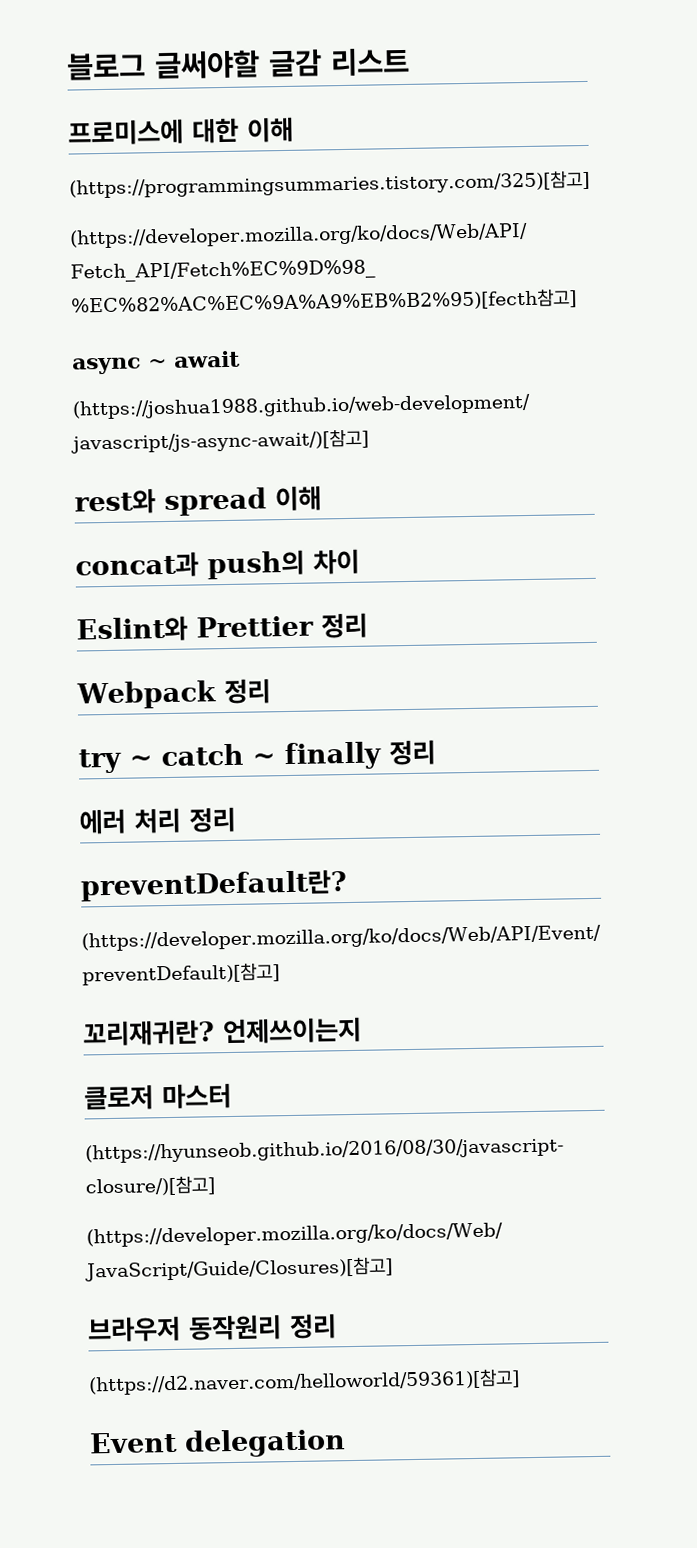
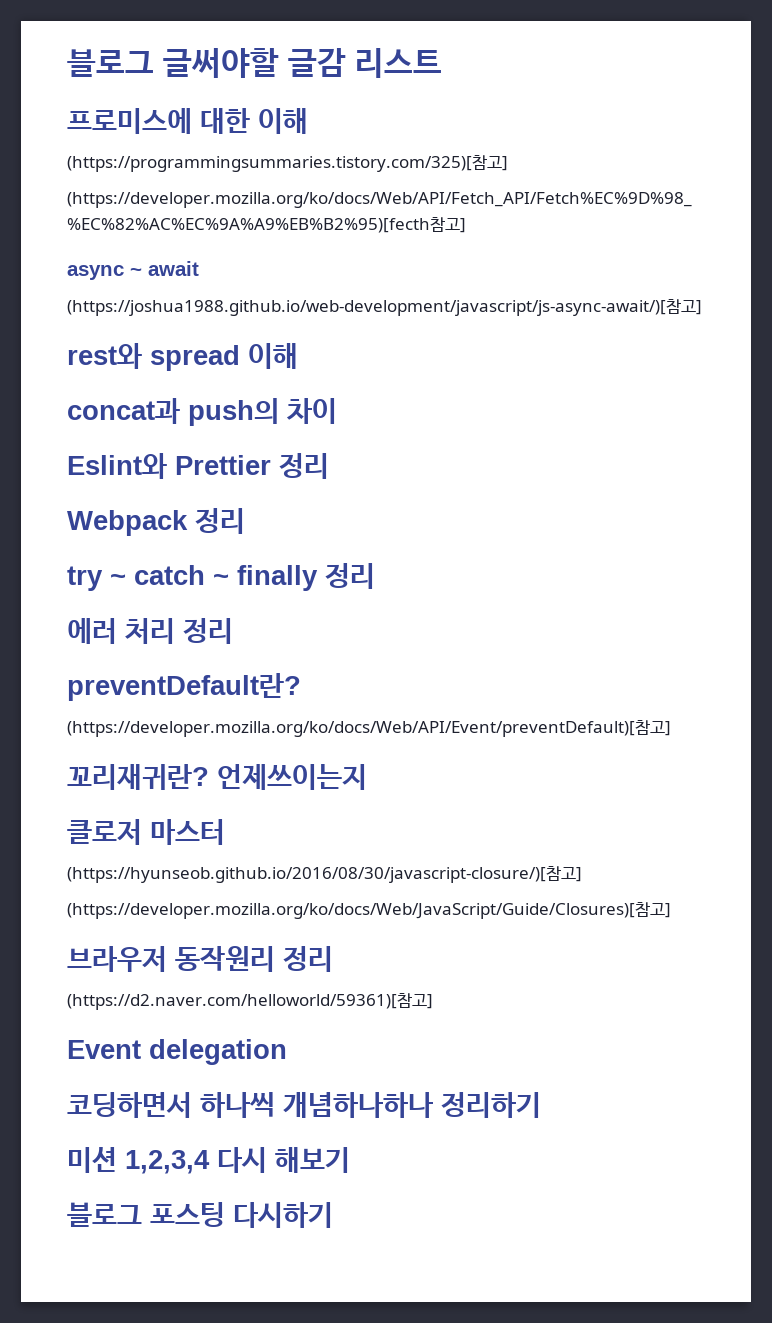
(346, 1443) none -> [67,1092,541,1118] [67,1147,350,1174] [67,1202,333,1228] // 코딩하면서 하나씩 개념하나하나 정리하기 // 미션 1,2,3,4 다시 해보기 // 블로그 포스팅 다시하기

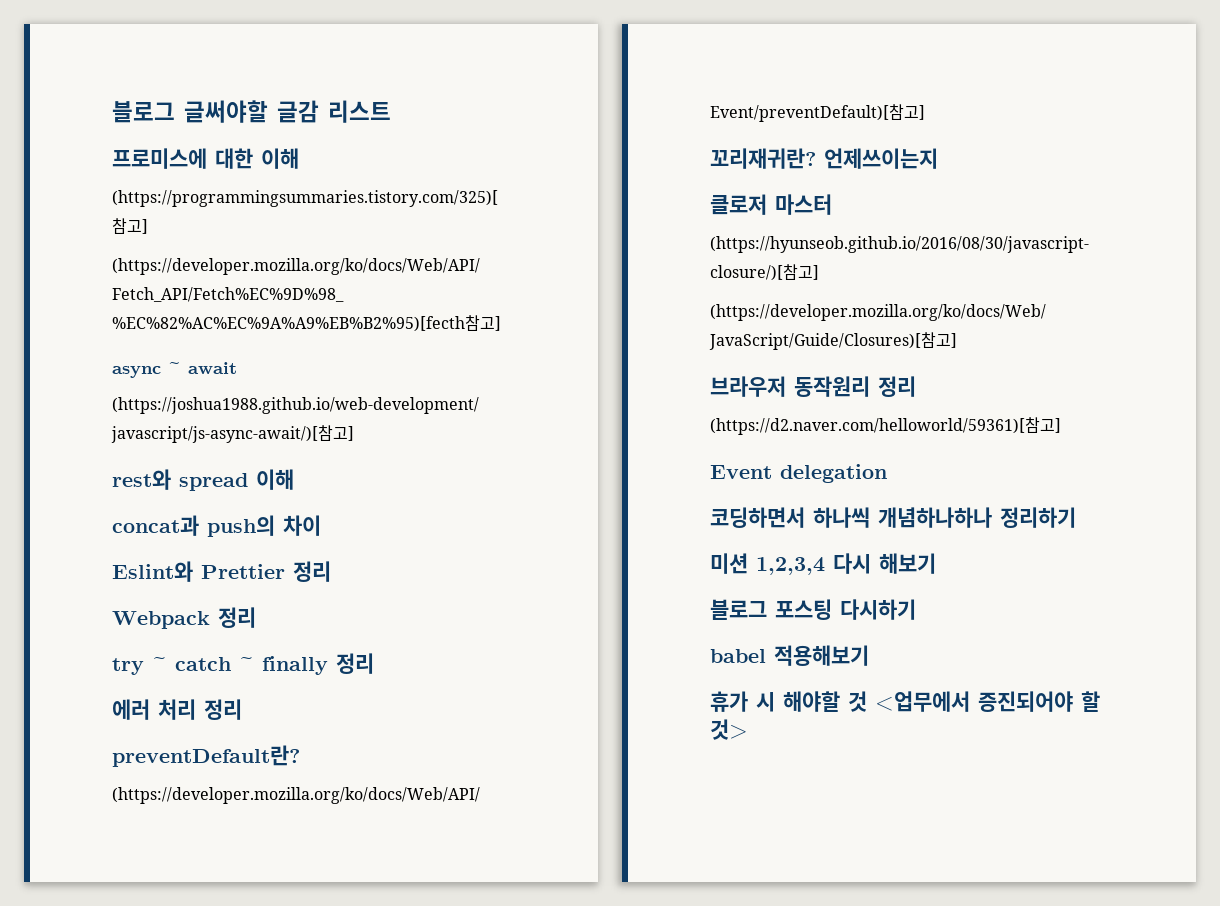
(333, 1215) none -> [710,645,869,666] [710,691,1100,712] [710,719,748,740] // babel 적용해보기 // 휴가 시 해야할 것 <업무에서 증진되어야 할 것>

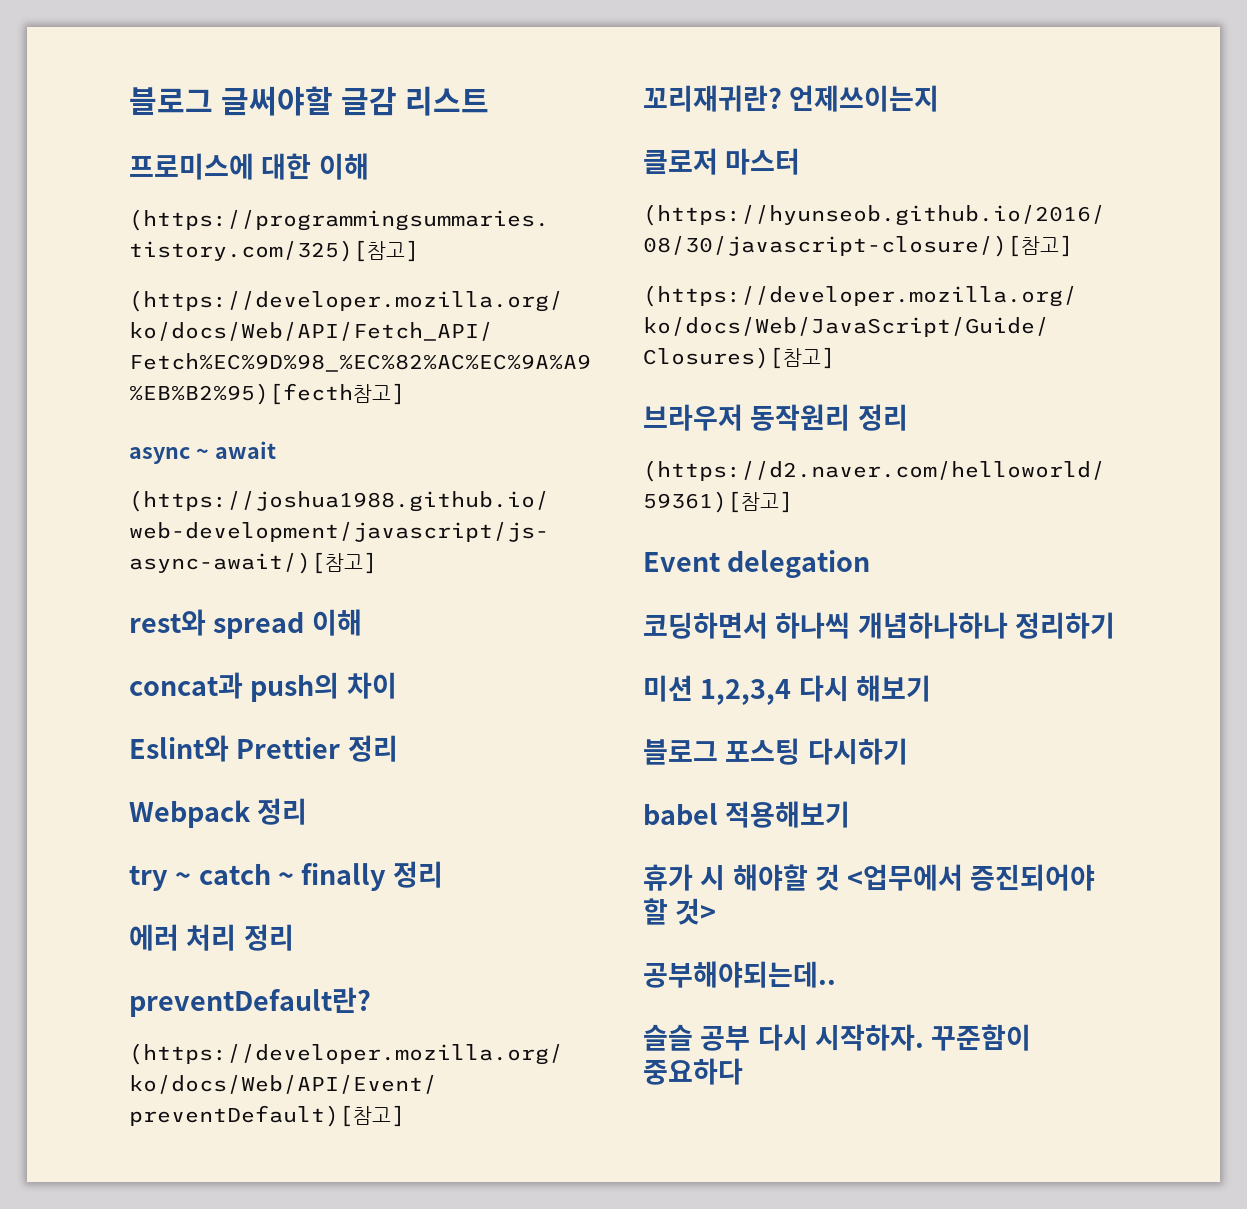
(748, 729) none -> [643,961,836,988] [643,1024,1032,1051] [643,1058,743,1085] // 공부해야되는데.. // 슬슬 공부 다시 시작하자. 꾸준함이 중요하다

